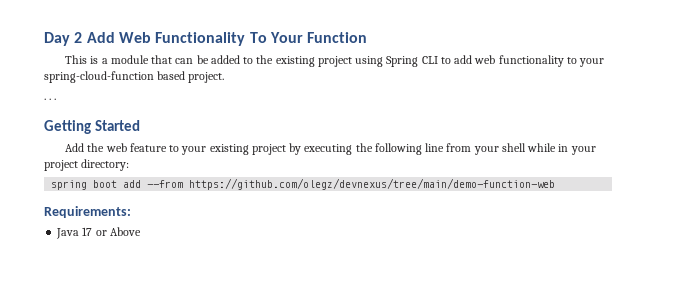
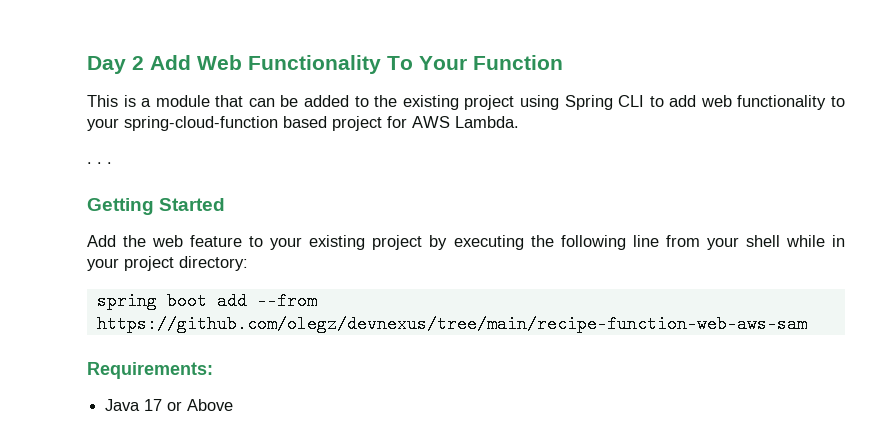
[188,72,225,83] project. -> [332,116,519,131] project for AWS Lambda.
[189,178,556,190] https://github.com/olegz/devnexus/tree/main/demo-function-web -> [96,315,807,333] https://github.com/olegz/devnexus/tree/main/recipe-function-web-aws-sam

